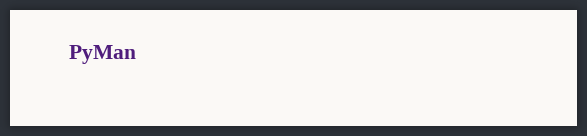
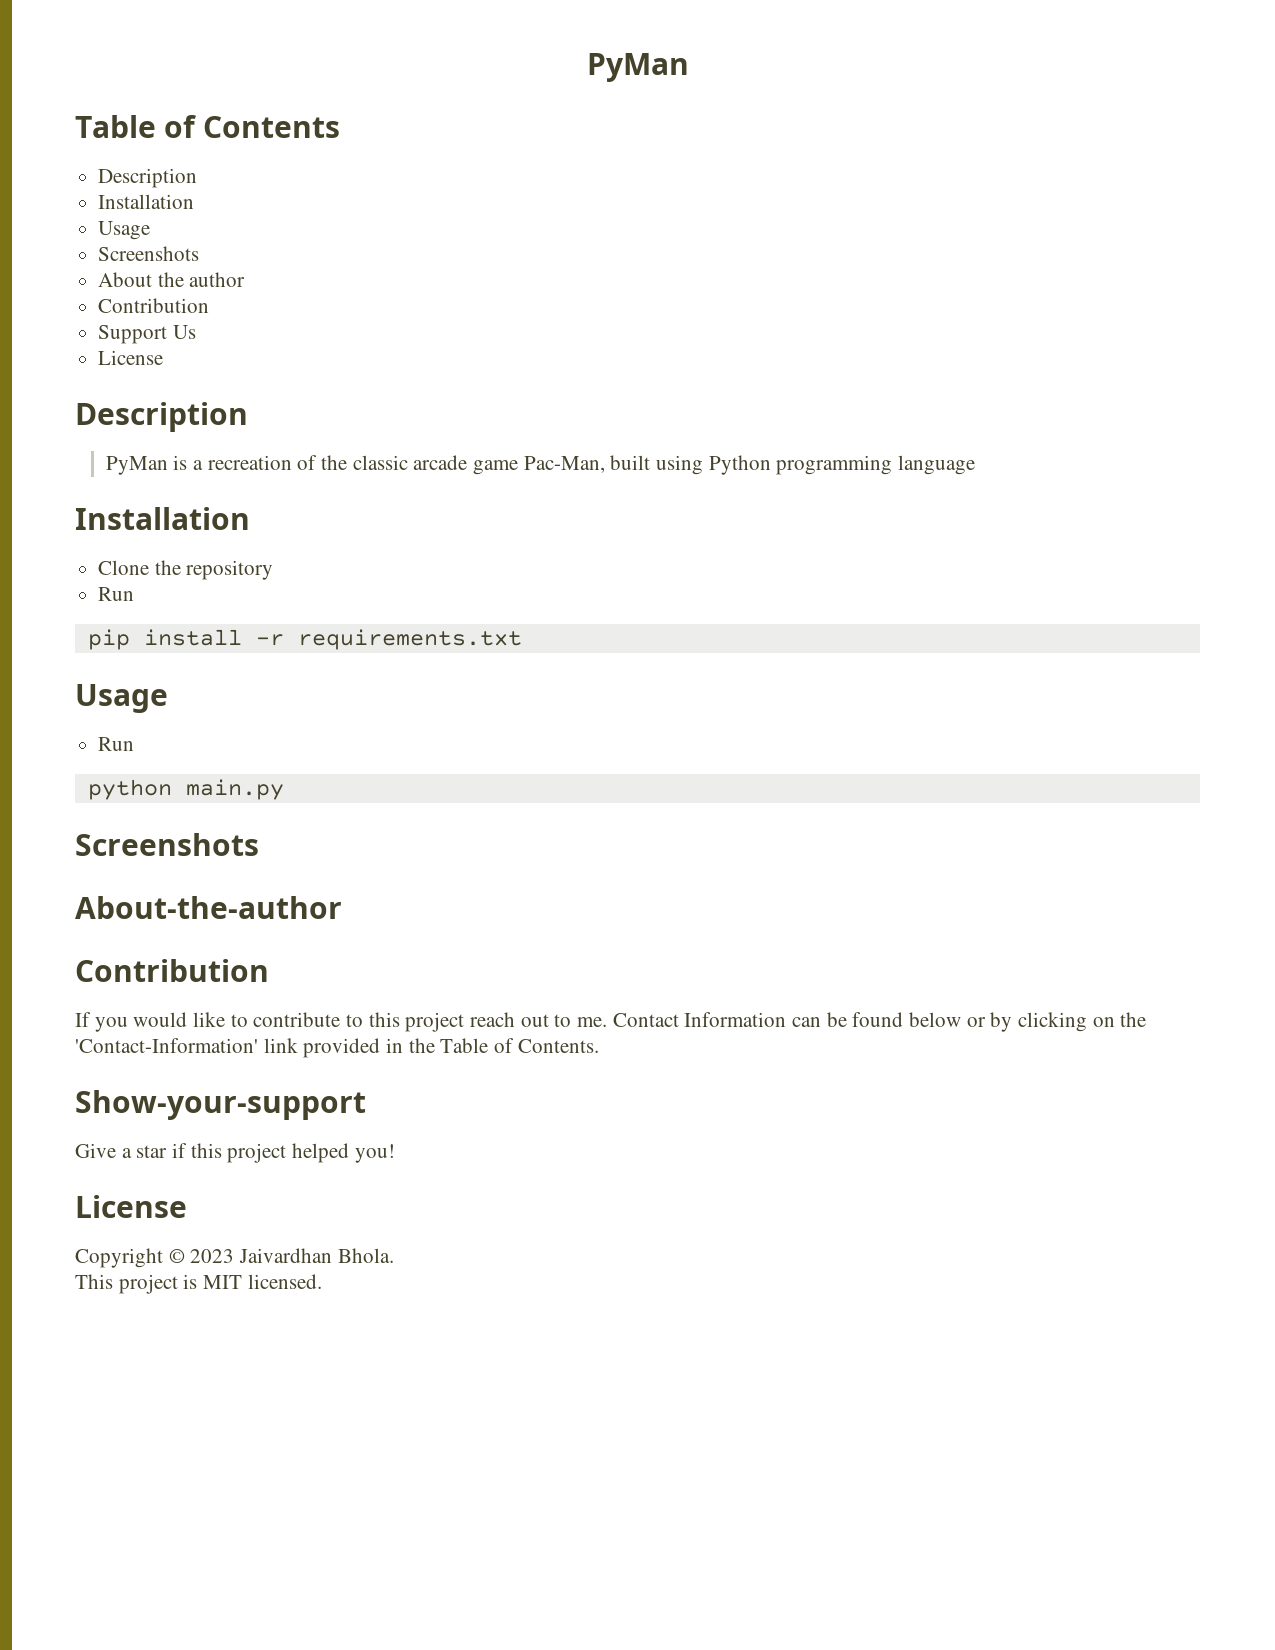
[69,45,136,64] PyMan -> [586,53,689,82] [75,115,341,138] [98,168,198,188] [98,194,195,209] [98,221,151,240] [98,246,200,261] [98,272,246,287] [98,298,210,313] [98,325,196,344] [98,350,164,365] [75,402,248,432] [105,455,975,475] [75,507,250,530] [98,560,274,580] [98,587,135,601] [87,629,522,650] [75,684,168,713] [98,737,135,751] [87,779,284,800] [75,833,259,856] [75,896,342,919] [75,959,269,982] [75,1012,1147,1032] [75,1038,599,1058] [75,1090,366,1120] [75,1143,395,1163] [75,1195,187,1218] [75,1248,394,1268] [75,1274,322,1294] PyMan // Table of Contents // Description // Installation // Usage // Screenshots // About the author // Contribution // Support Us // License // Description // PyMan is a recreation of the classic arcade game Pac-Man, built using Python programming language // Installation // Clone the repository // Run // pip install -r requirements.txt // Usage // Run // python main.py // Screenshots // About-the-author // Contribution // If you would like to contribute to this project reach out to me. Contact Information can be found below or by clicking on the 'Contact-Information' link provided in the Table of Contents. // Show-your-support // Give a star if this project helped you! // License // Copyright © 2023 Jaivardhan Bhola. // This project is MIT licensed.

